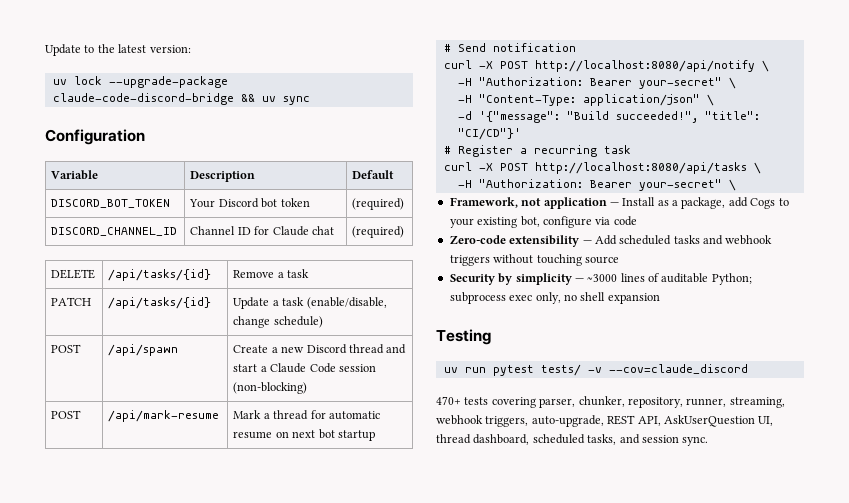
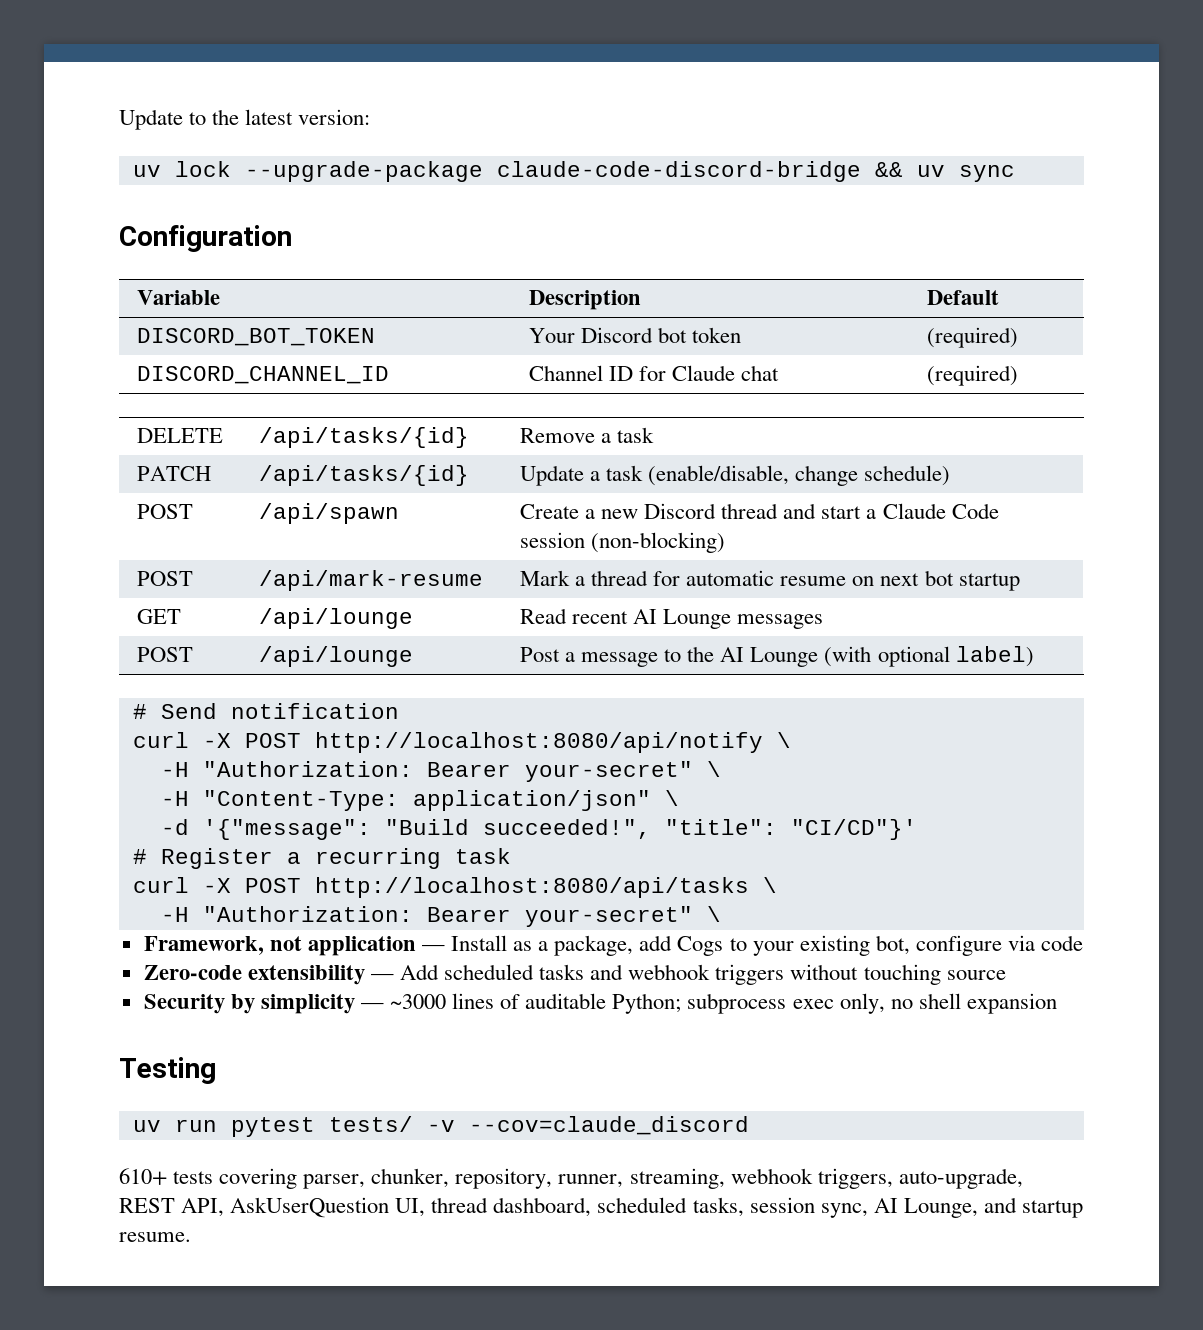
(375, 435) none -> [136,609,181,624] [258,608,413,629] [519,608,824,629] [136,647,193,662] [258,646,413,667] [519,646,1034,667] // GET | /api/lounge | Read recent AI Lounge messages // POST | /api/lounge | Post a message to the AI Lounge (with optional label)
[436,396,461,405] 470+ -> [119,1168,167,1185] 610+
[619,434,709,446] and session sync. -> [749,1197,1083,1218] [119,1232,191,1242] session sync, AI Lounge, and startup resume.

